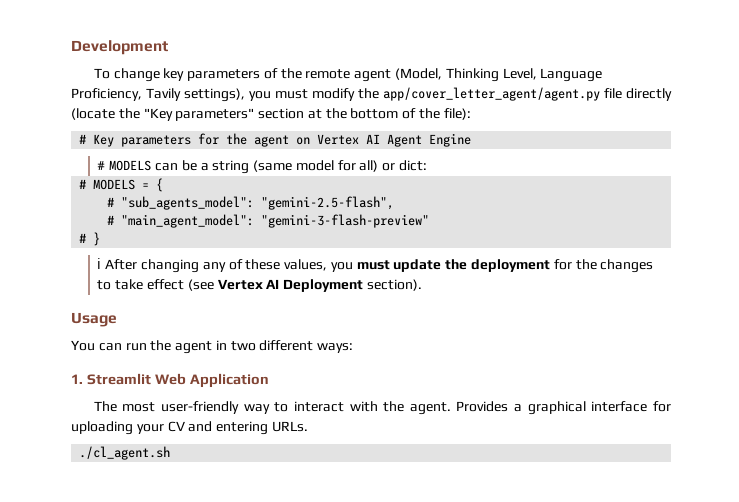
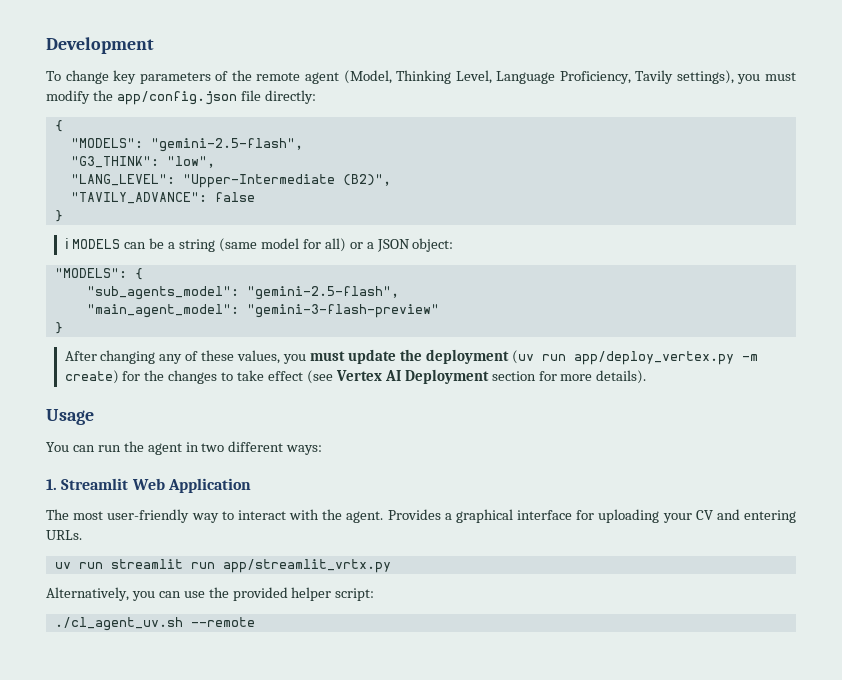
[383,87,672,101] [71,108,471,121] [79,133,472,147] [97,161,106,170] app/cover_letter_agent/agent.py file directly (locate the "Key parameters" section at the bottom of the file): // # Key parameters for the agent on Vertex AI Agent Engine // # -> [116,90,316,105] [54,120,63,132] [70,138,303,152] [70,156,215,168] [70,174,391,188] [70,192,255,204] [54,210,63,222] [64,238,69,249] app/config.json file directly: // { // "MODELS": "gemini-2.5-flash", // "G3_THINK": "low", // "LANG_LEVEL": "Upper-Intermediate (B2)", // "TAVILY_ADVANCE": false // } // ℹ
[399,160,428,171] [79,178,164,192] [107,197,115,207] dict: // # MODELS = { // # -> [366,238,454,252] [54,268,143,280] a JSON object: // "MODELS": { //
[107,215,115,225] # -> (399, 293) none
[79,232,101,246] [97,258,102,269] # } // ℹ -> [54,322,63,334] } //
(551, 265) none -> [511,350,758,365] [64,370,119,384] (uv run app/deploy_vertex.py -m create)
[366,279,422,291] section). -> [491,370,647,384] section for more details).
[79,446,171,460] ./cl_agent.sh -> [54,559,391,573] [46,587,375,601] [54,617,255,631] uv run streamlit run app/streamlit_vrtx.py // Alternatively, you can use the provided helper script: // ./cl_agent_uv.sh --remote

